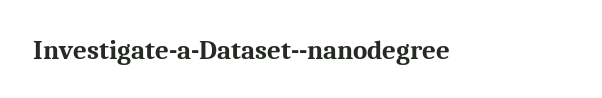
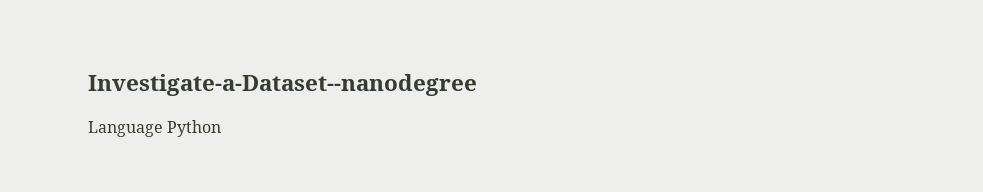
(450, 52) none -> [88,120,222,137] // Language Python

